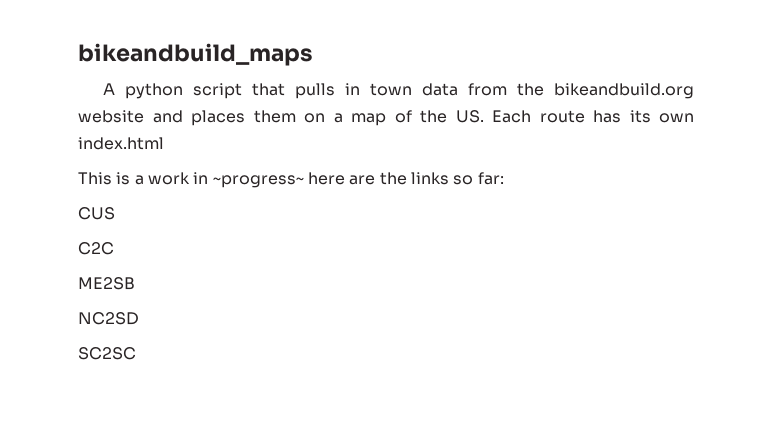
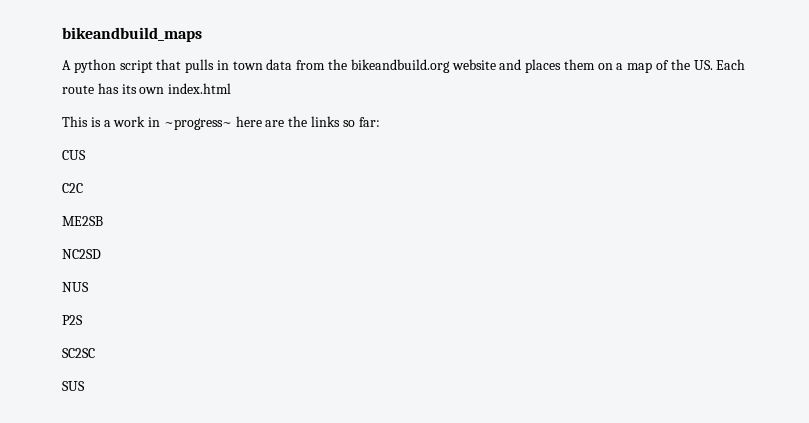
(139, 318) none -> [62,282,89,292] [62,315,83,325] // NUS // P2S
(136, 353) none -> [62,381,85,391] // SUS

